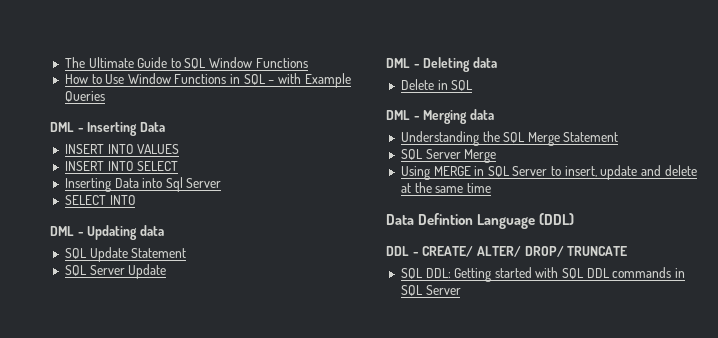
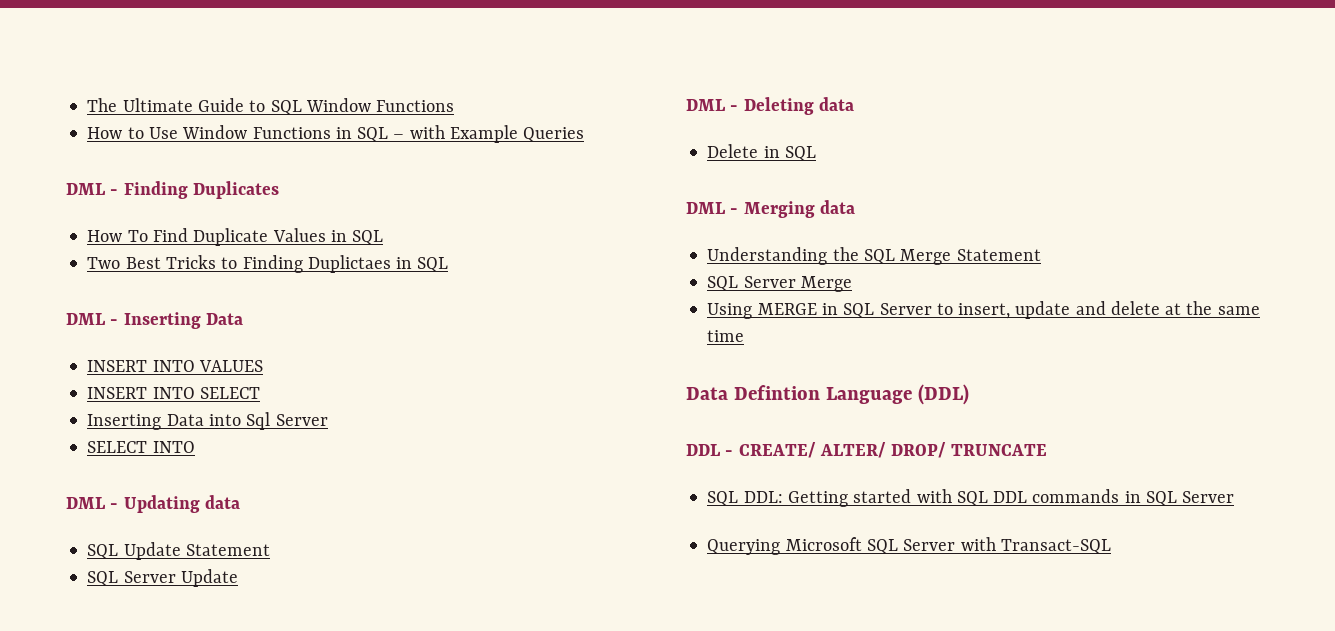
(105, 96) none -> [66,181,279,199] [87,228,384,246] [87,255,449,273] // DML - Finding Duplicates // How To Find Duplicate Values in SQL // Two Best Tricks to Finding Duplictaes in SQL
(461, 290) none -> [707,537,1111,555] // Querying Microsoft SQL Server with Transact-SQL

